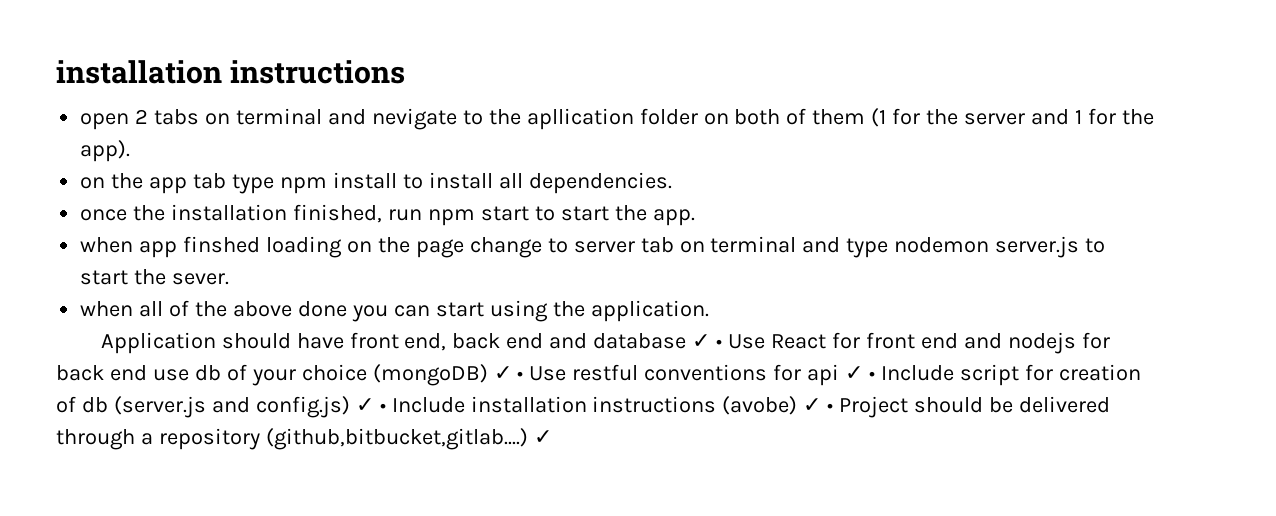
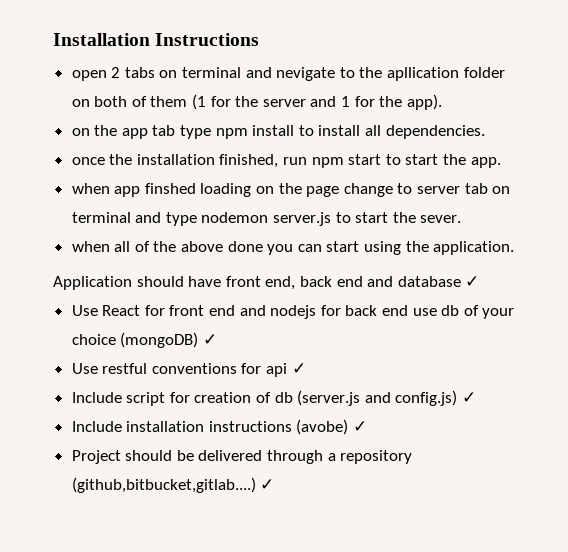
[56,60,406,84] installation instructions -> [53,33,260,46] Installation Instructions
[716,339,723,348] • -> (480, 281) //
[517,371,524,380] • -> (217, 339) //
[869,371,876,380] • -> (306, 368) //
[379,403,386,412] • -> (477, 397) //
[827,403,834,412] • -> (368, 426) //

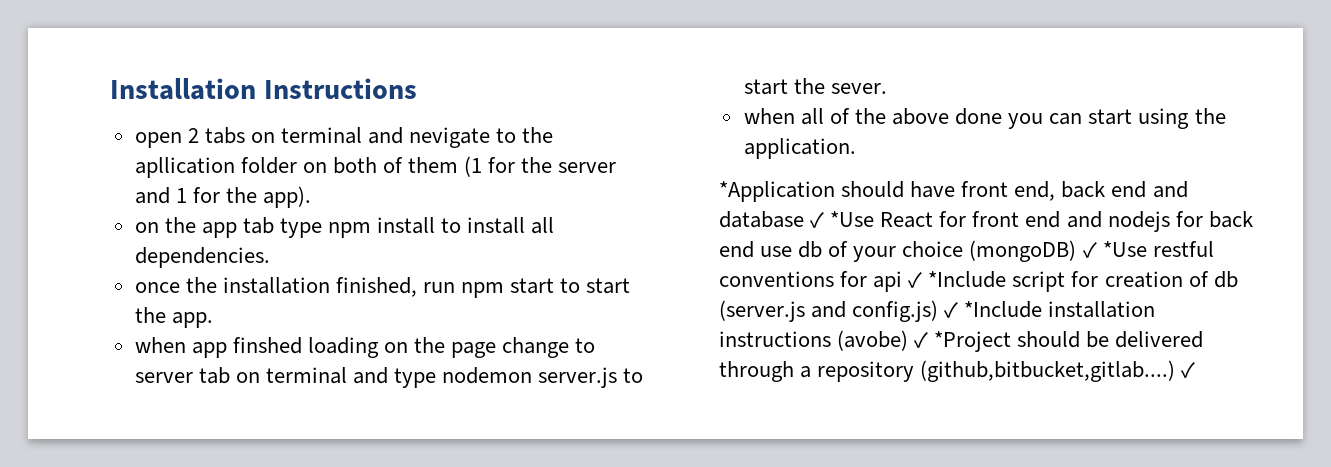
[53,276,132,290] Application -> [719,181,835,202] *Application
[71,305,98,316] // Use -> [830,211,875,227] *Use
[71,363,98,374] // Use -> [1102,241,1147,257] *Use
[71,392,122,403] // Include -> [928,271,1007,288] *Include
[71,421,122,432] // Include -> [964,301,1043,318] *Include
[71,450,121,464] // Project -> [934,331,1012,352] *Project

